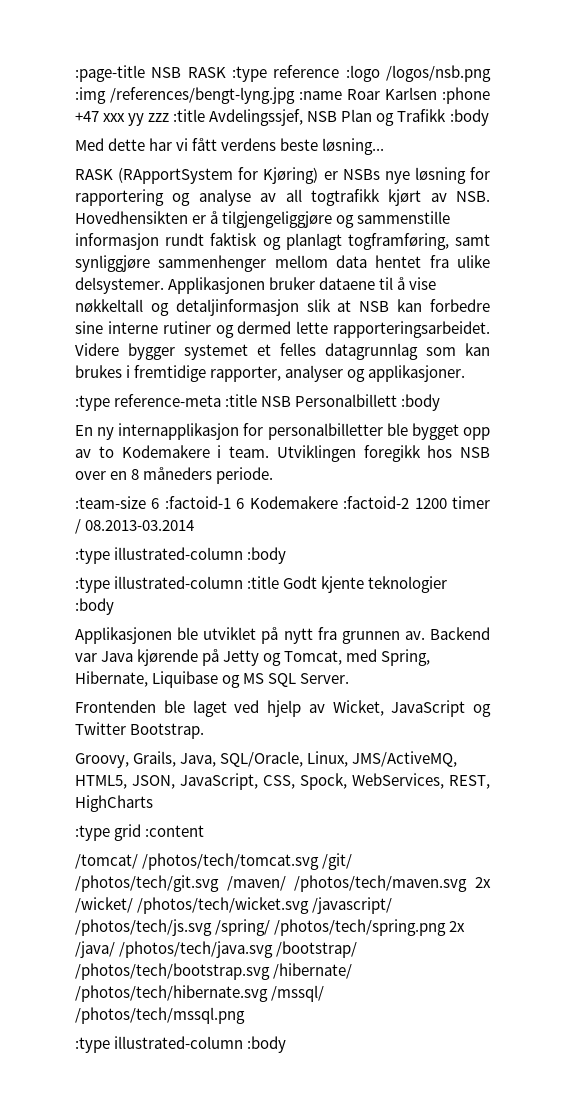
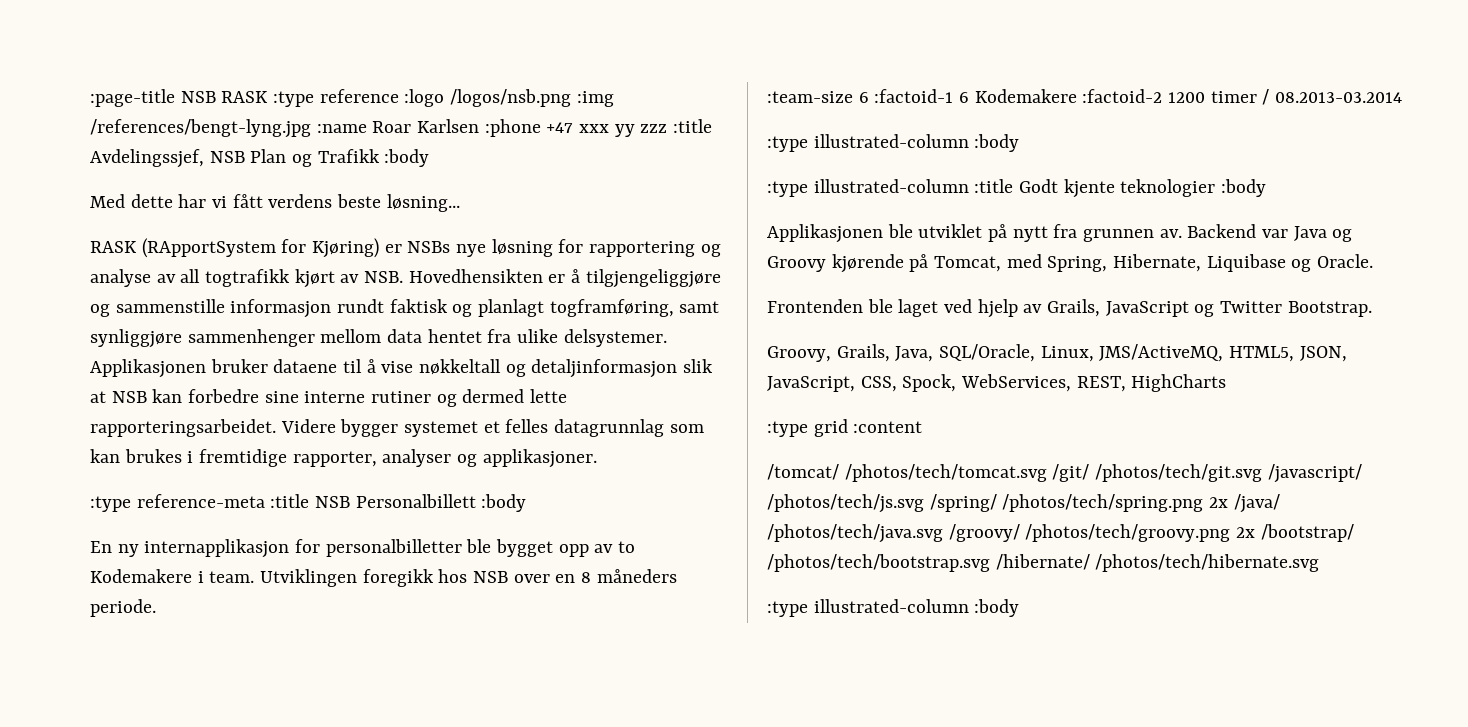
[137,649,282,666] kjørende på Jetty og -> [1332,229,1353,242] [767,254,929,273] og Groovy kjørende på
[243,673,350,687] MS SQL Server. -> [1317,254,1374,268] Oracle.
[332,700,384,716] Wicket, -> [1047,299,1101,317] Grails,
[226,875,491,892] [75,897,310,914] /maven/ /photos/tech/maven.svg 2x /wicket/ /photos/tech/wicket.svg -> (1263, 473) none
(274, 949) none -> [948,524,1256,542] /groovy/ /photos/tech/groovy.png 2x
[271,985,325,1002] [75,1007,245,1024] /mssql/ /photos/tech/mssql.png -> (1320, 563) none

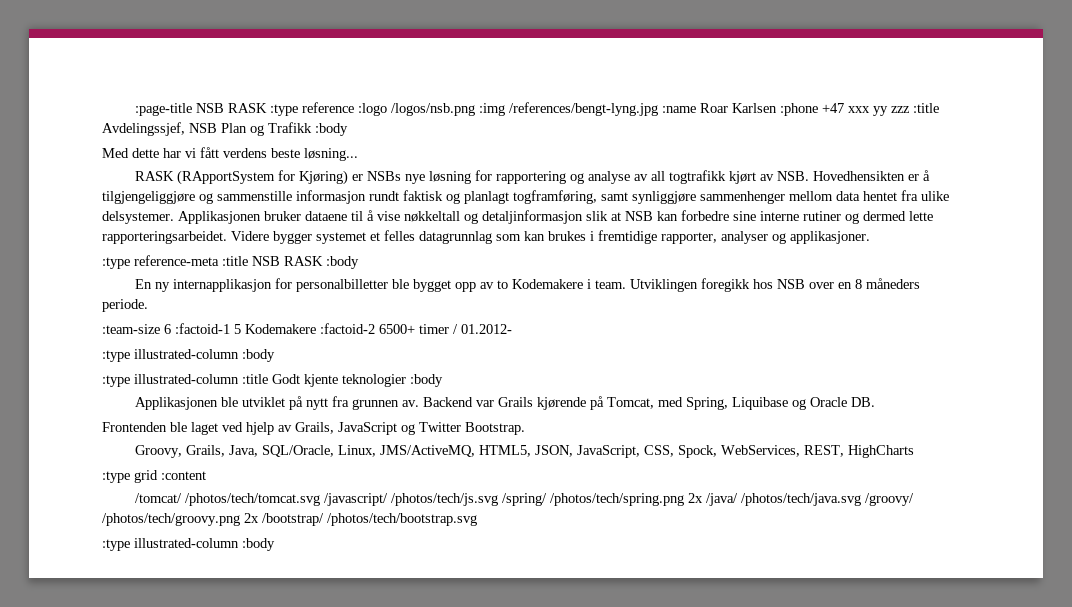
[355,494,476,508] Personalbillett -> [284,256,323,266] RASK
[959,92,970,103] 6 -> [234,324,241,334] 5
[1168,92,1206,103] 1200 -> [379,324,415,334] 6500+
[1275,92,1403,103] 08.2013-03.2014 -> [461,324,512,334] 01.2012-
[1293,226,1353,242] [767,256,826,272] Java og Groovy -> [497,397,533,407] Grails
[1113,254,1202,272] Hibernate, -> (728, 403) none
[1317,254,1374,268] Oracle. -> [809,397,875,407] Oracle DB.
[1052,464,1263,482] /git/ /photos/tech/git.svg -> (320, 499) none
[995,554,1320,572] /hibernate/ /photos/tech/hibernate.svg -> (477, 519) none

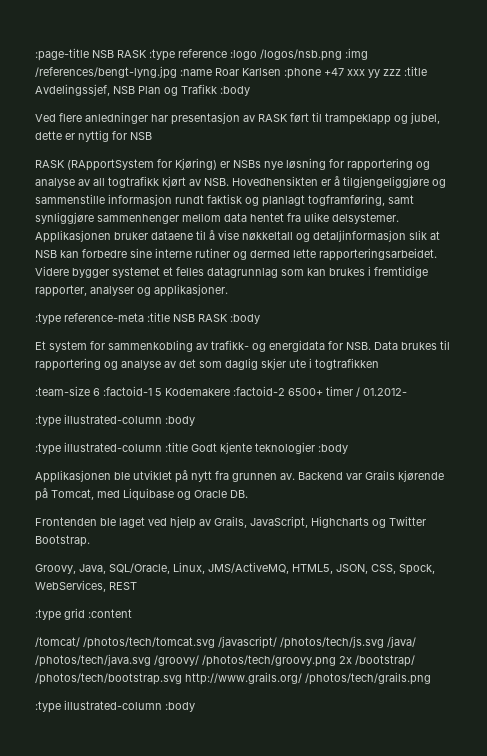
[102,147,358,161] Med dette har vi fått verdens beste løsning... -> [35,112,440,125] [35,130,152,142] Ved flere anledninger har presentasjon av RASK ført til trampeklapp og jubel, dette er nyttig for NSB
[134,278,920,292] [102,299,148,312] En ny internapplikasjon for personalbilletter ble bygget opp av to Kodemakere i team. Utviklingen foregikk hos NSB over en 8 måneders periode. -> [35,340,450,352] [35,358,379,371] Et system for sammenkobling av trafikk- og energidata for NSB. Data brukes til rapportering og analyse av det som daglig skjer ute i togtrafikken
[685,397,728,410] Spring, -> (120, 494) none
[338,422,397,435] JavaScript -> [250,516,369,529] JavaScript, Highcharts
[185,445,225,457] Grails, -> (76, 569) none
[576,445,640,458] JavaScript, -> (368, 569) none
[803,445,914,458] REST, HighCharts -> [109,582,137,590] REST
[501,493,703,506] /spring/ /photos/tech/spring.png 2x -> (384, 642) none
(477, 519) none -> [185,672,431,685] http://www.grails.org/ /photos/tech/grails.png

